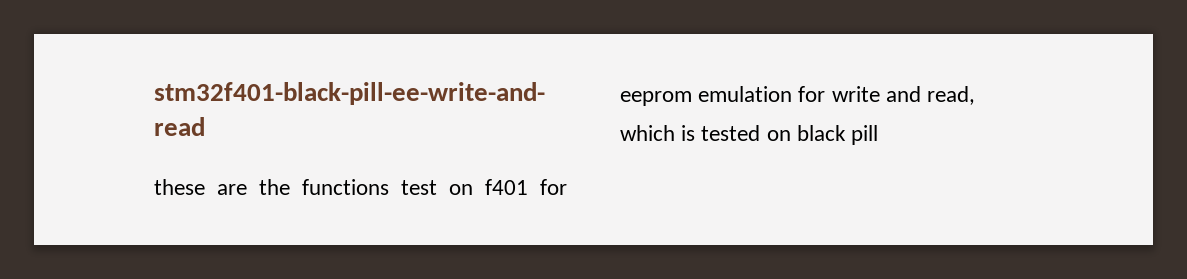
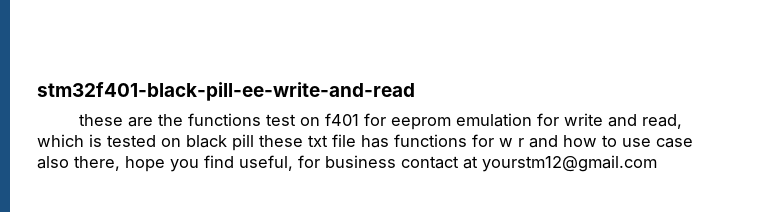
(879, 135) none -> [259,134,693,148] [37,155,657,172] these txt file has functions for w r and how to use case also there, hope you find useful, for business contact at yourstm12@gmail.com

